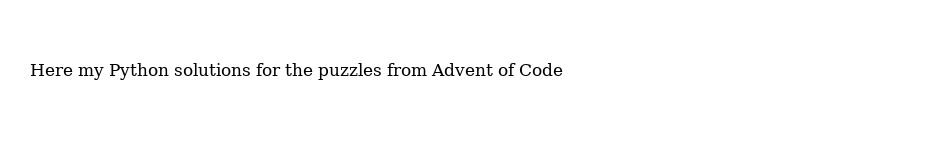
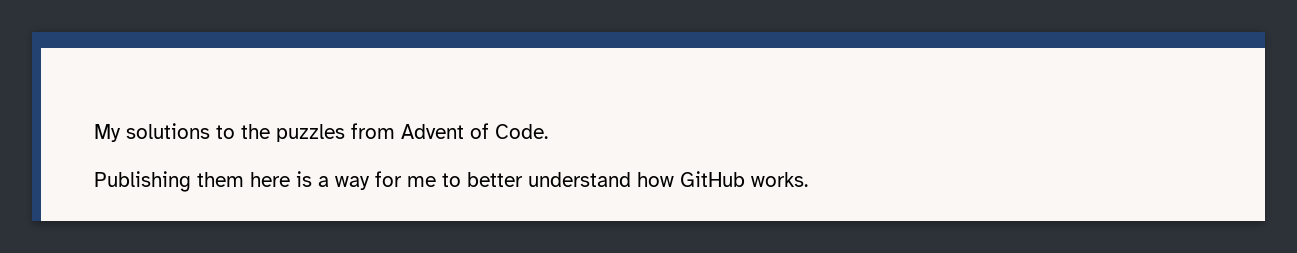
[30,63,281,80] Here my Python solutions for -> [94,123,235,142] My solutions to
[519,63,563,76] Code -> [495,124,548,139] [94,171,808,192] Code. // Publishing them here is a way for me to better understand how GitHub works.

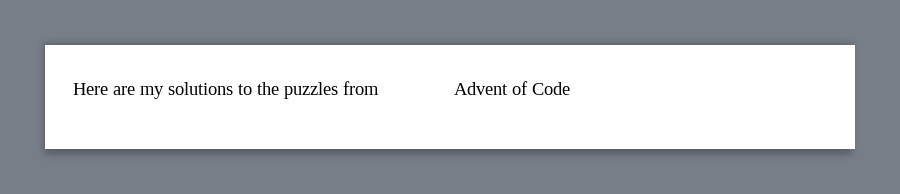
[94,124,121,142] My -> [73,83,164,99] Here are my
[495,124,548,139] [94,171,808,192] Code. // Publishing them here is a way for me to better understand how GitHub works. -> [532,82,570,95] Code

